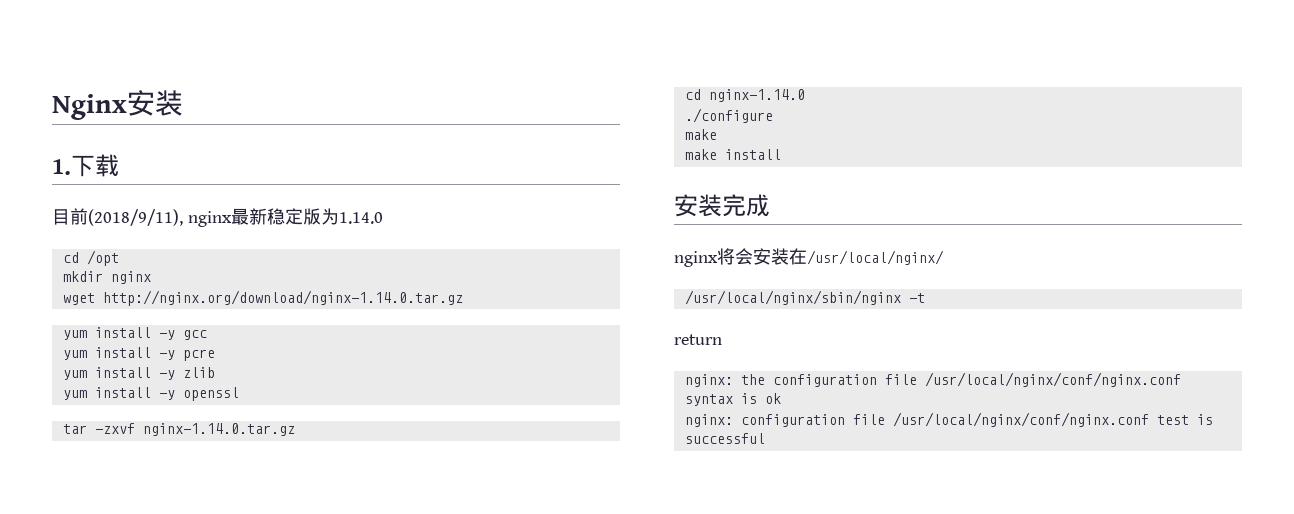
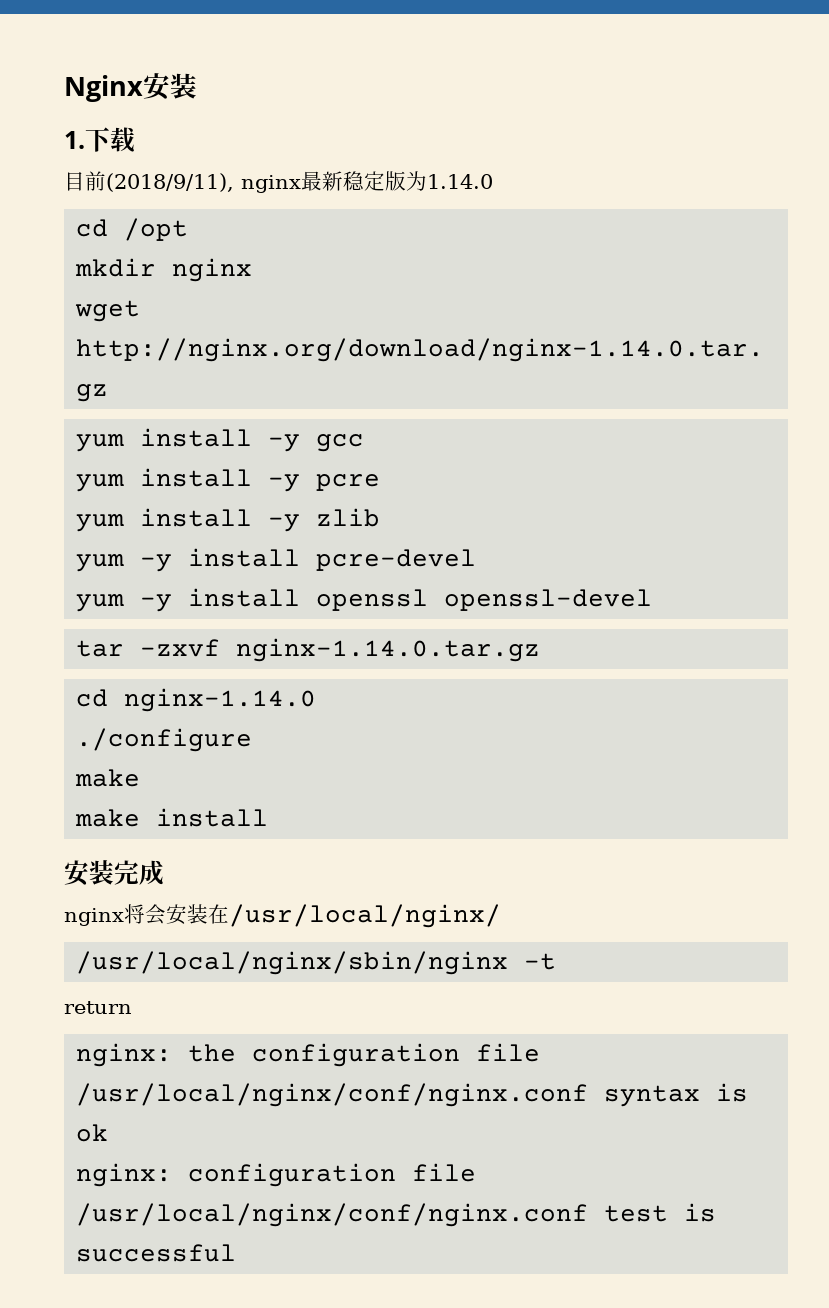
[94,387,175,400] install -y -> [140,548,477,572] [76,588,301,612] -y install pcre-devel // yum -y install
(239, 394) none -> [444,589,653,611] openssl-devel

